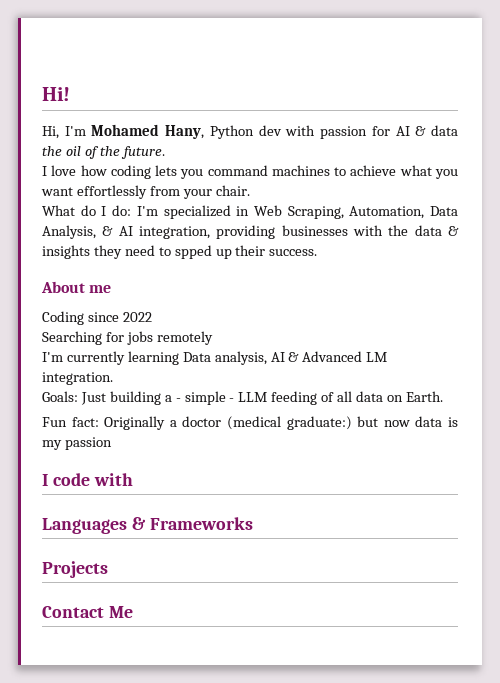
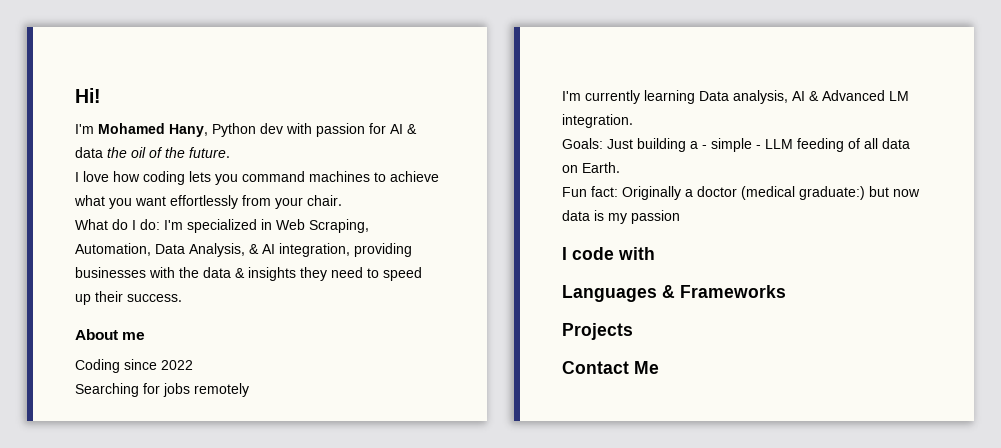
[42,126,59,139] Hi, -> (101, 95) none
[174,245,212,259] spped -> [383,267,422,281] speed

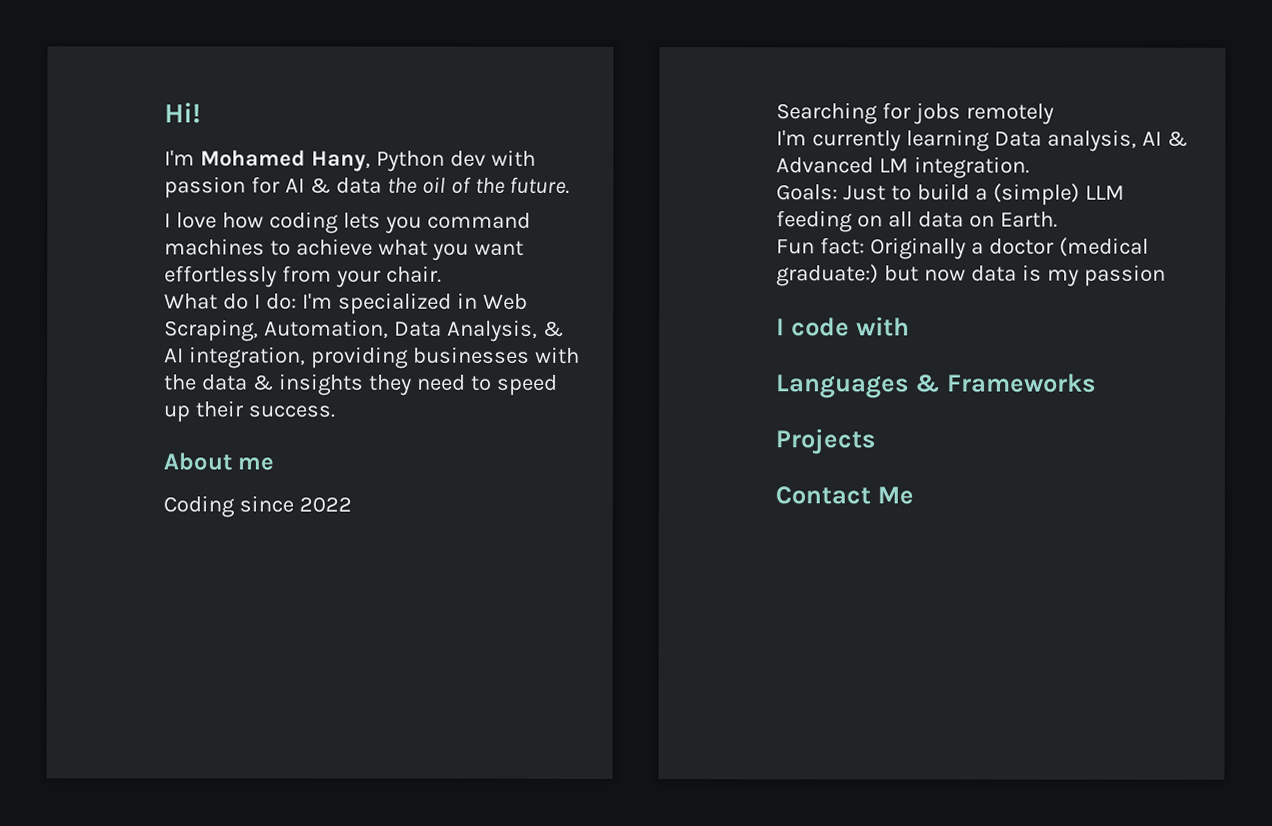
[637,138,761,152] building a - simple - -> [890,183,1080,206] to build a (simple)
[848,138,860,149] of -> [856,215,883,228] on

